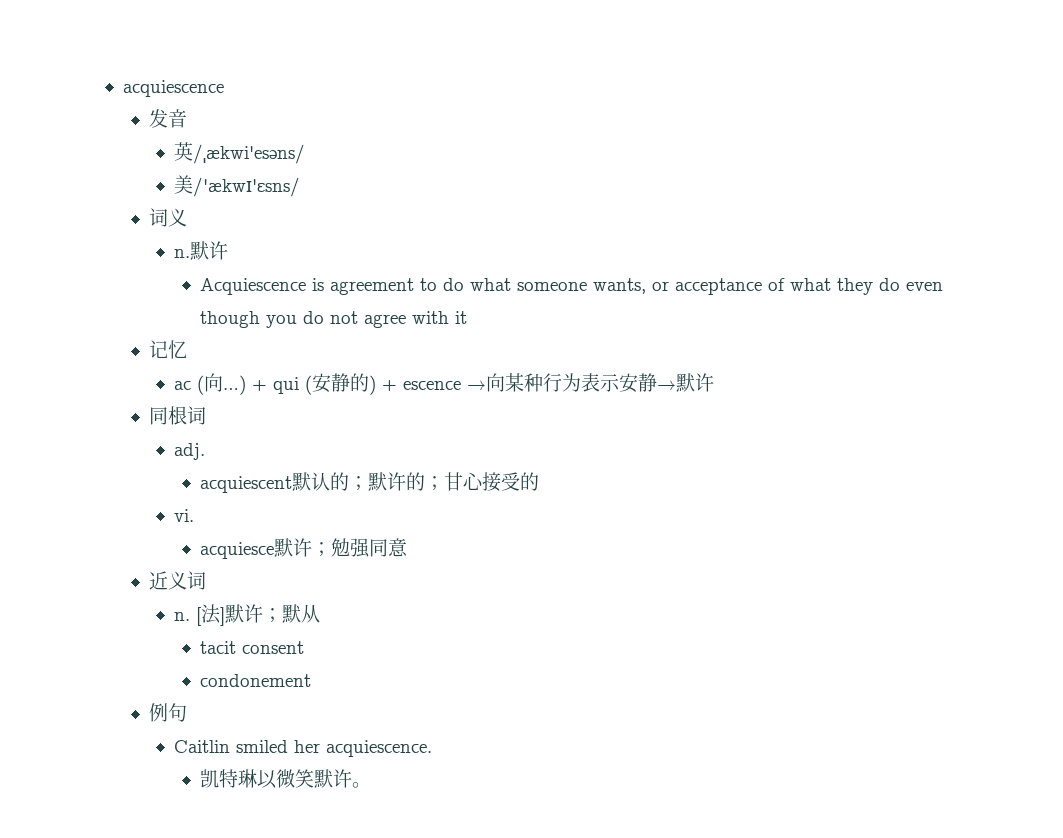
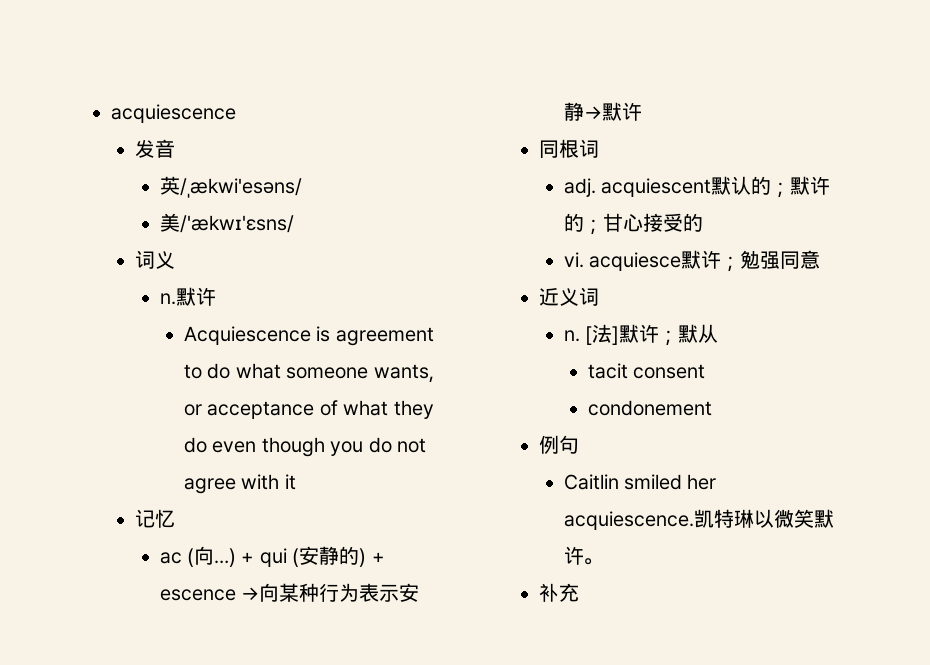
(206, 451) // -> (596, 187) none
(195, 515) // -> (584, 260) none
(433, 748) // -> (694, 520) none
(372, 785) none -> [539,583,580,602] // 补充

